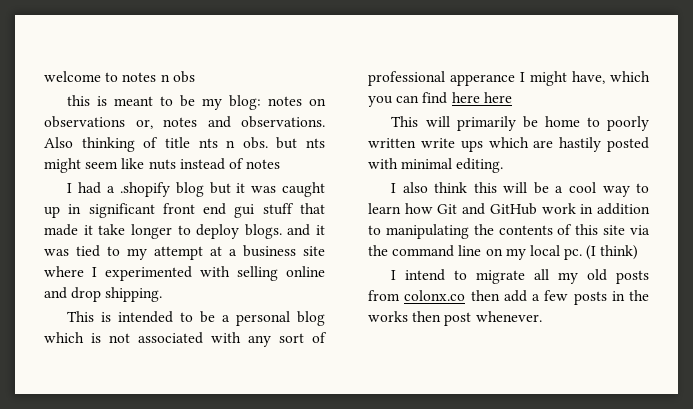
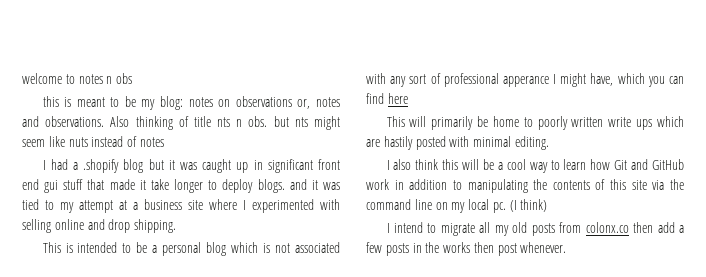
[483,92,512,103] here -> (408, 98) none

